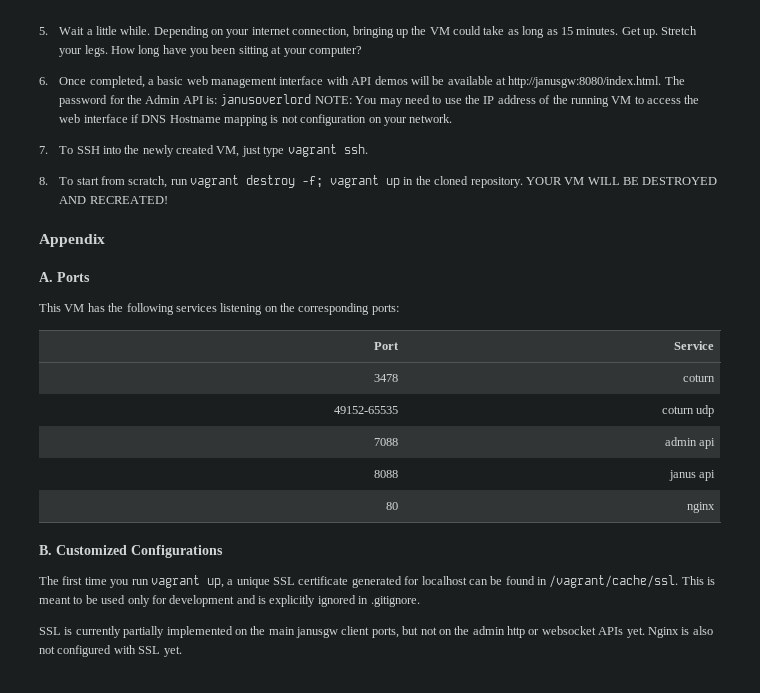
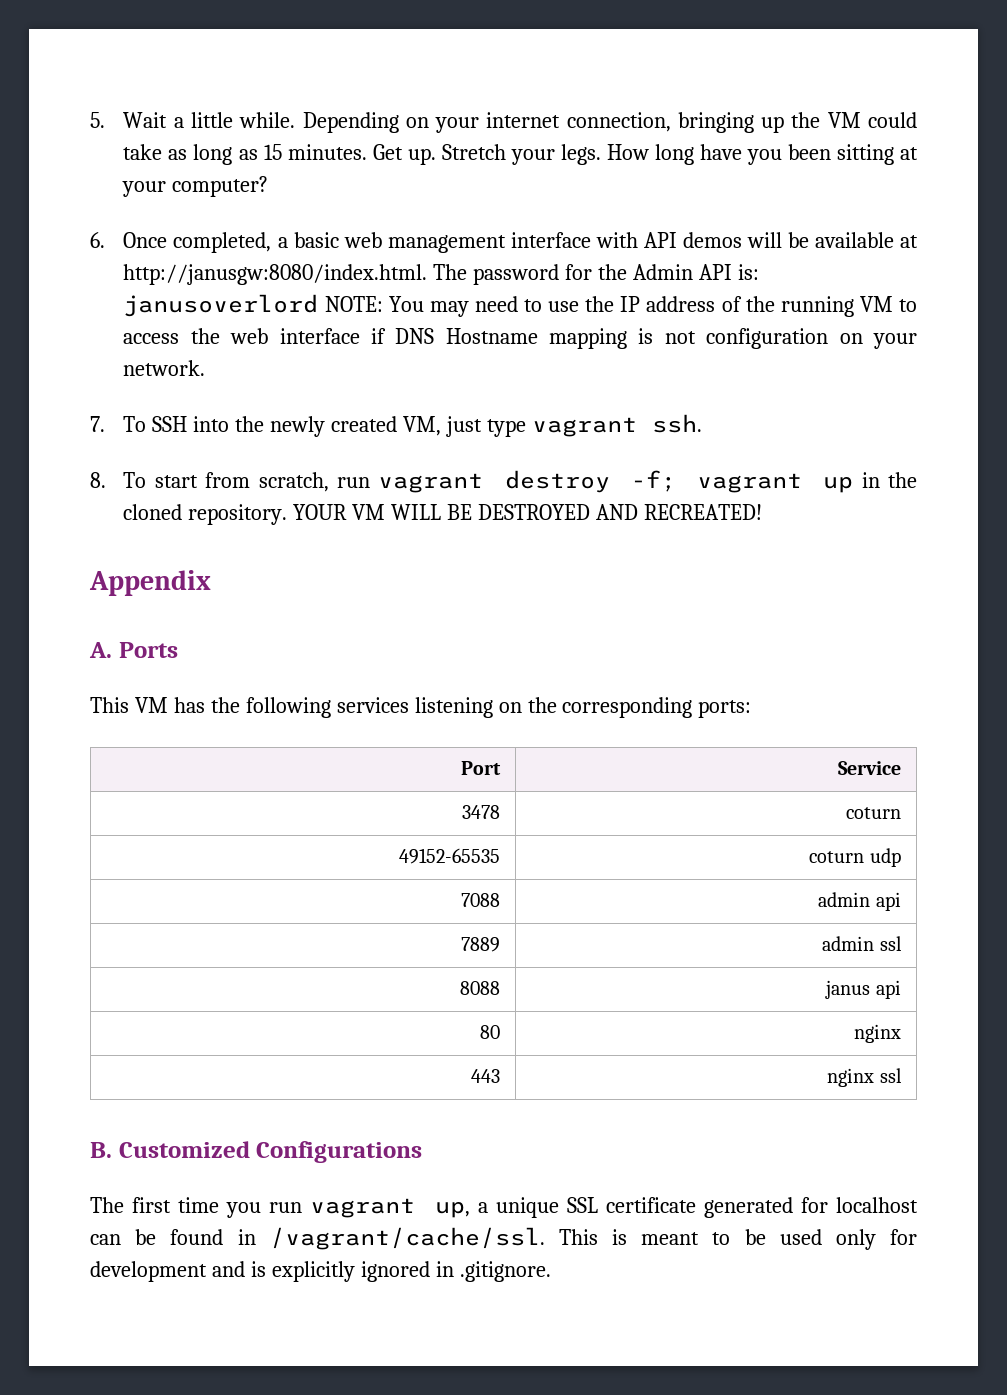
(716, 443) none -> [460,937,500,952] [822,936,902,951] // 7889 | admin ssl
(716, 507) none -> [470,1069,500,1083] [827,1068,902,1087] // 443 | nginx ssl
[39,626,713,638] [39,645,182,657] // SSL is currently partially implemented on the main janusgw client ports, but not on the admin http or websocket APIs yet. Nginx is also not configured with SSL yet. -> (551, 1271) none

